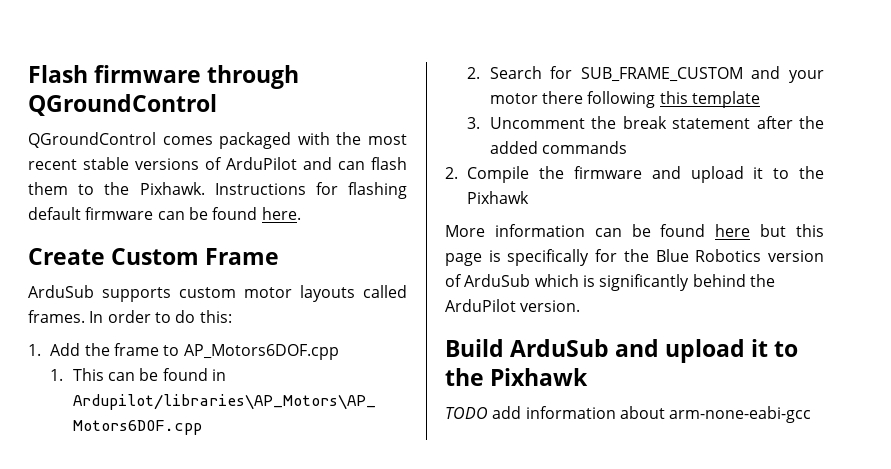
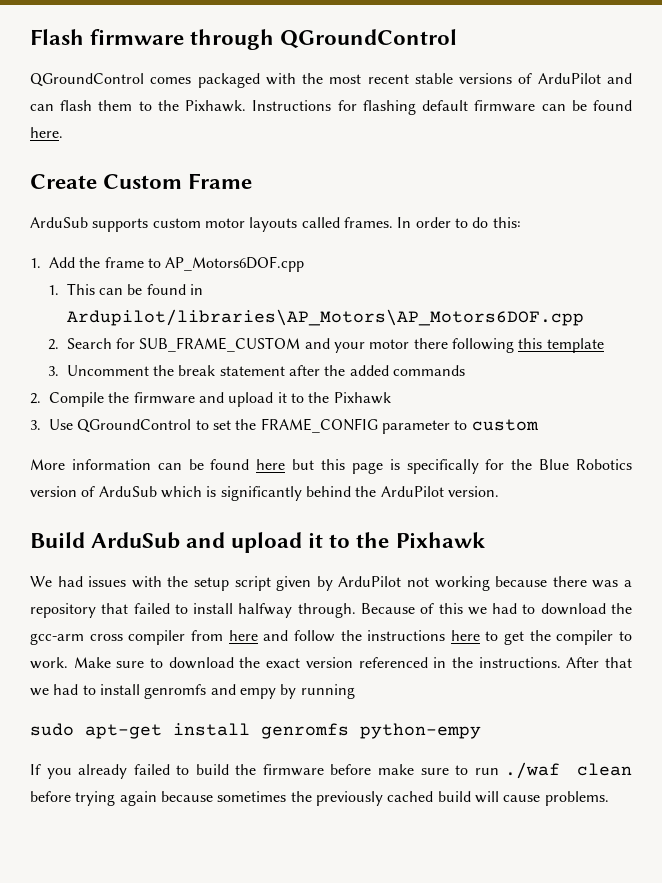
(530, 197) none -> [30,418,539,434] // 3. Use QGroundControl to set the FRAME_CONFIG parameter to custom
[445,406,812,423] TODO add information about arm-none-eabi-gcc -> [30,576,633,591] [30,603,632,618] [30,630,632,645] [30,657,632,669] [30,684,355,699] [30,723,481,739] [30,762,632,779] [30,791,609,806] We had issues with the setup script given by ArduPilot not working because there was a repository that failed to install halfway through. Because of this we had to download the gcc-arm cross compiler from here and follow the instructions here to get the compiler to work. Make sure to download the exact version referenced in the instructions. After that we had to install genromfs and empy by running // sudo apt-get install genromfs python-empy // If you already failed to build the firmware before make sure to run ./waf clean before trying again because sometimes the previously cached build will cause problems.

